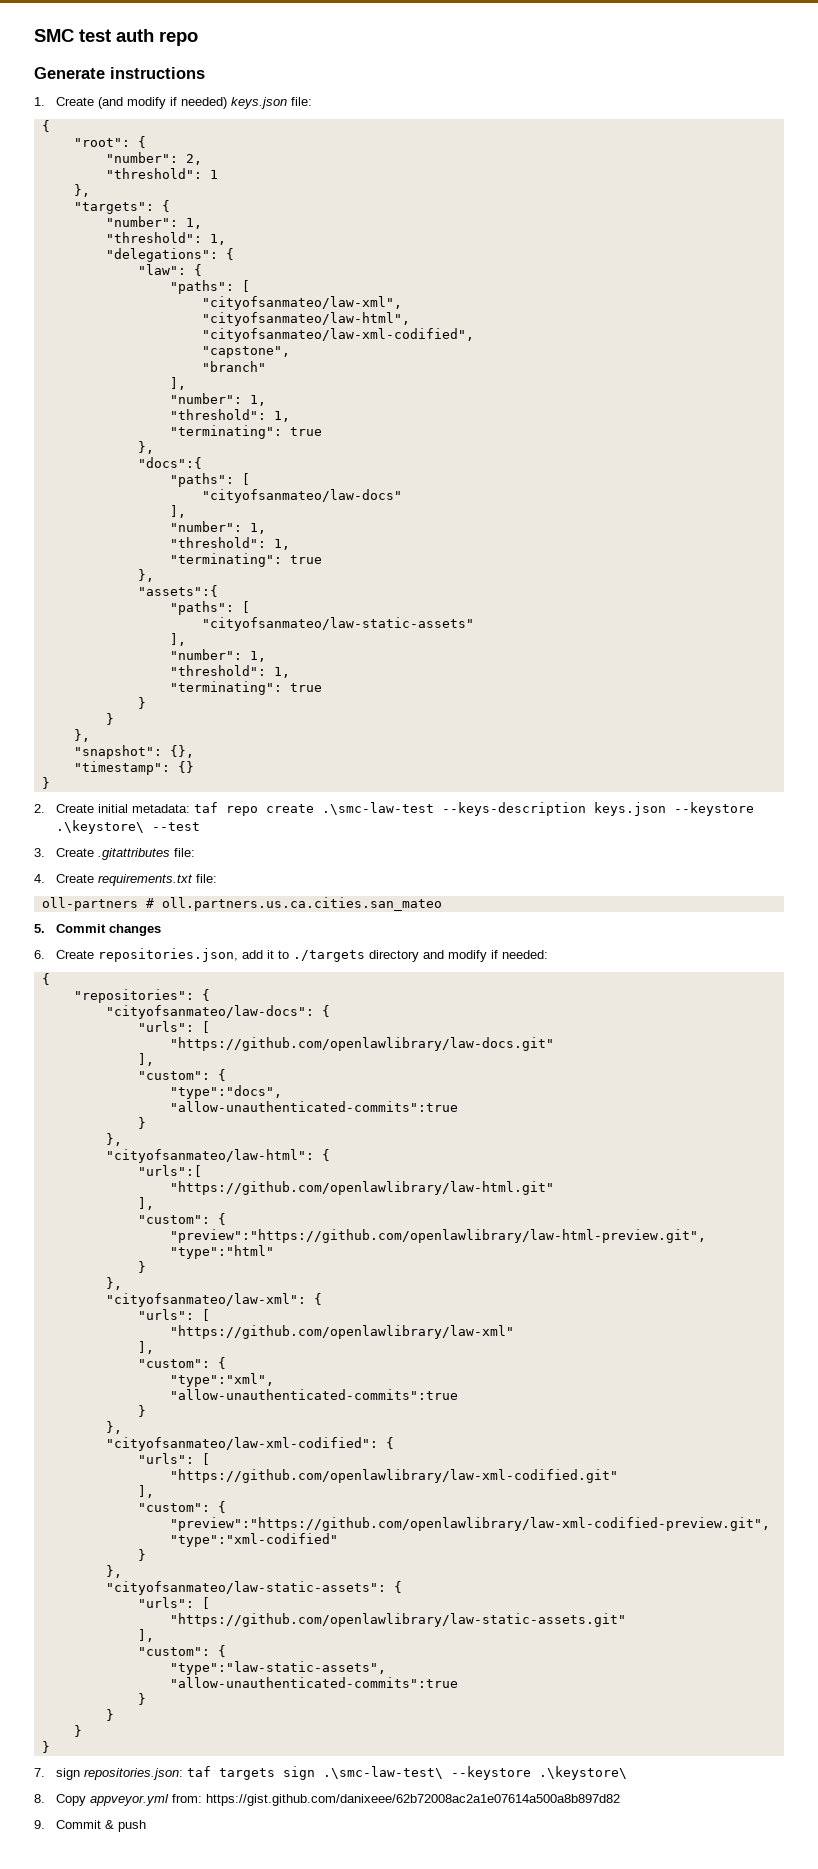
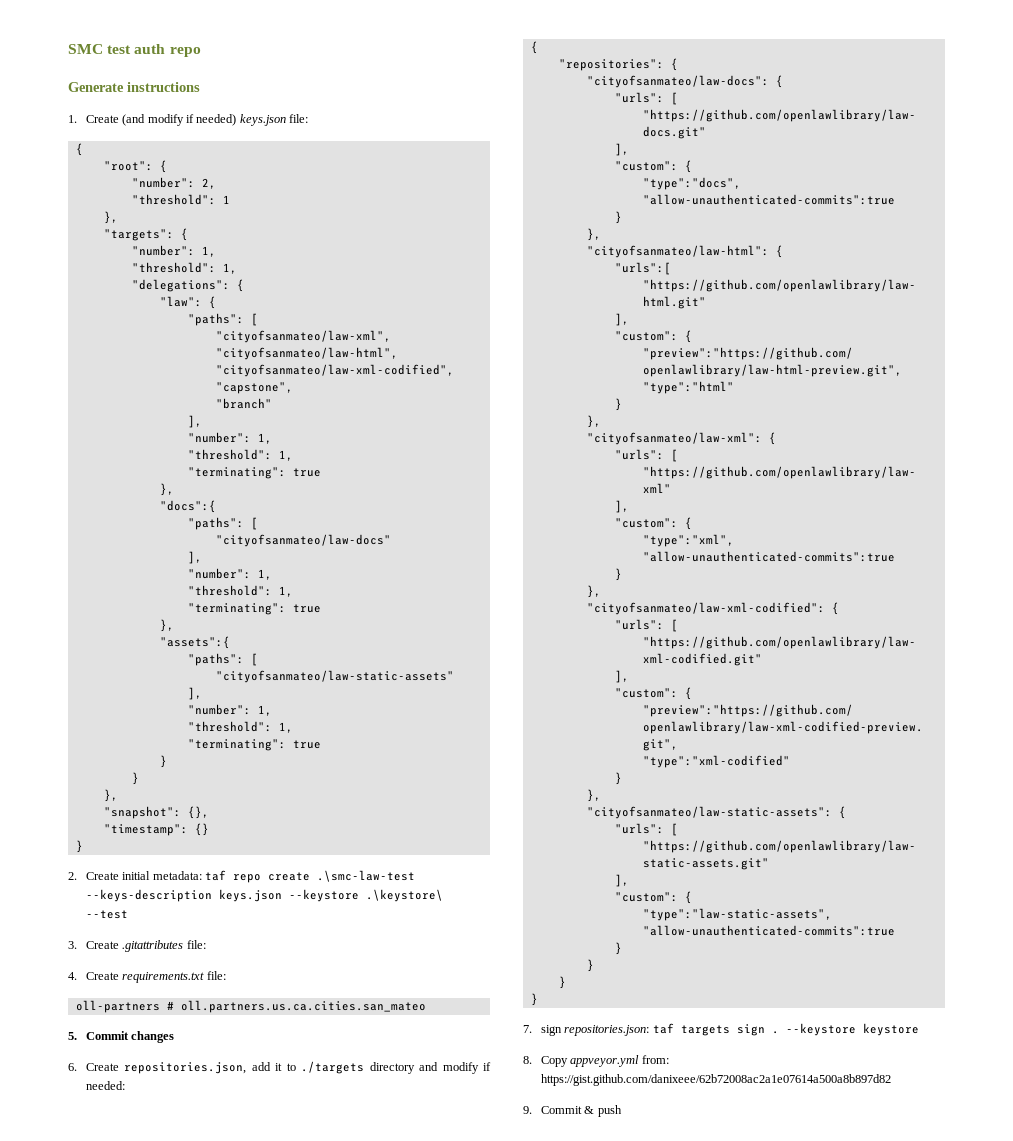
[323,1766,628,1780] .\smc-law-test\ --keystore .\keystore\ -> [771,1023,919,1036] . --keystore keystore

